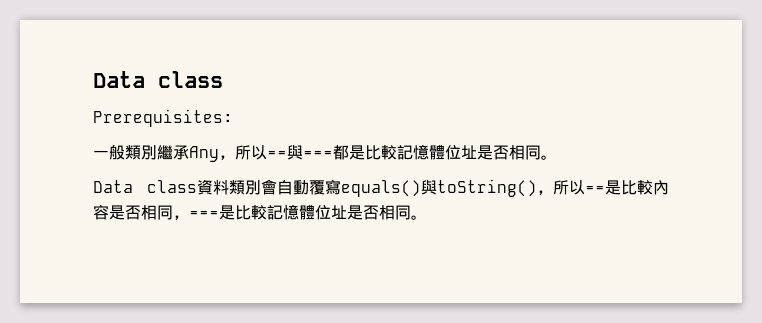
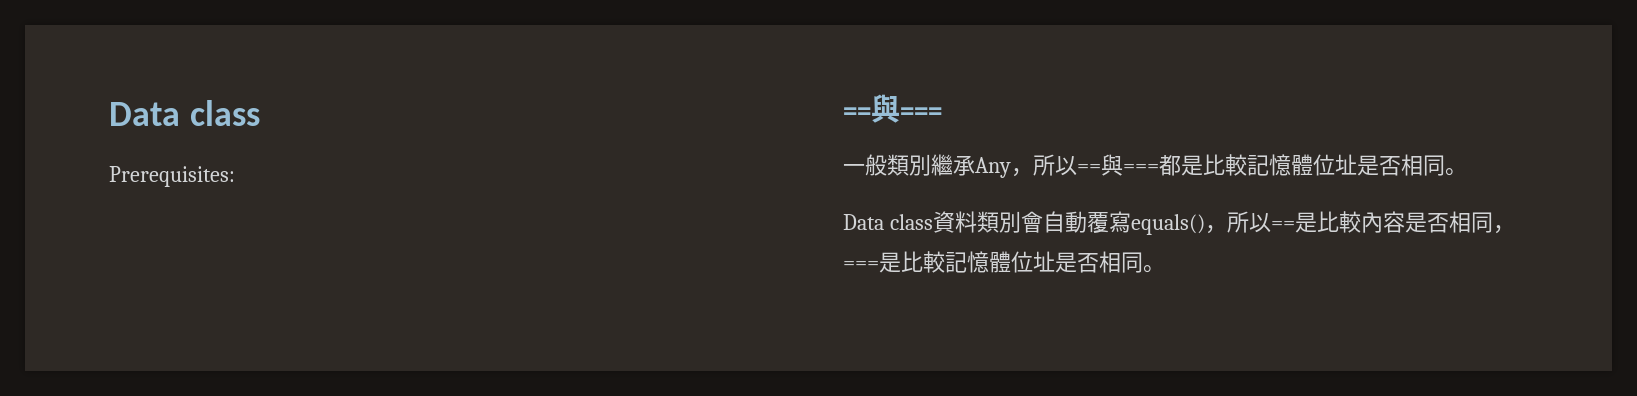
(233, 118) none -> [843,94,942,123] // ==與===
[421,179,537,197] 與toString() -> (1205, 224) none

